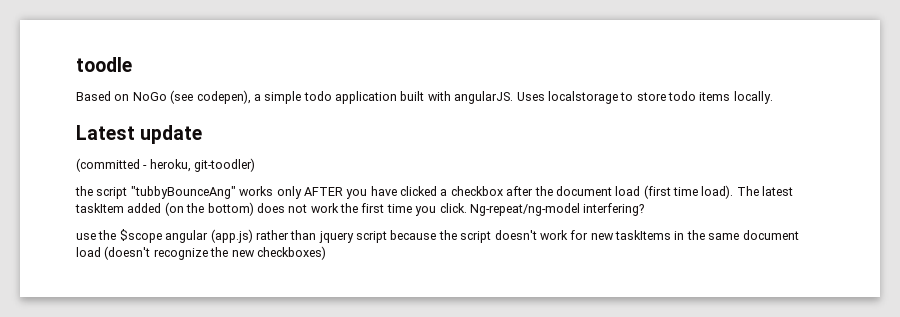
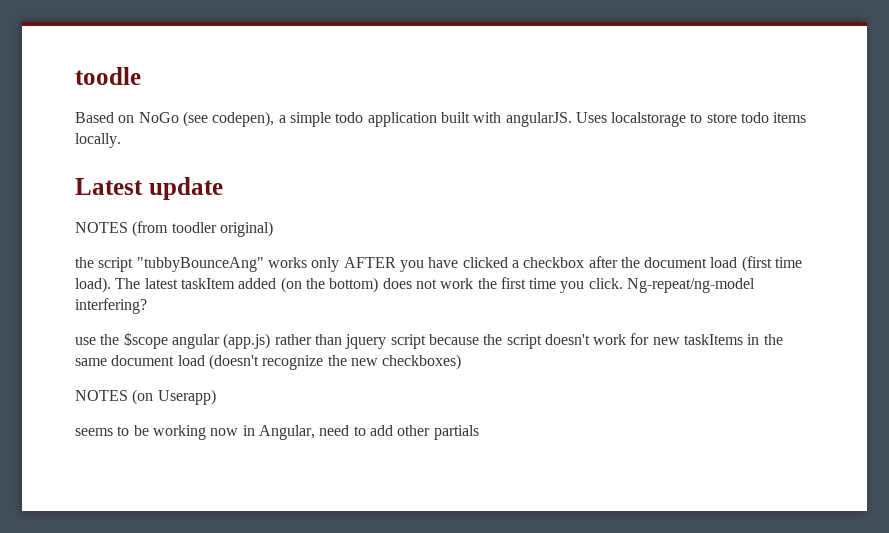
[76,158,256,172] (committed - heroku, git-toodler) -> [75,221,273,237] NOTES (from toodler original)
(326, 253) none -> [75,389,216,405] [75,425,479,440] // NOTES (on Userapp) // seems to be working now in Angular, need to add other partials

